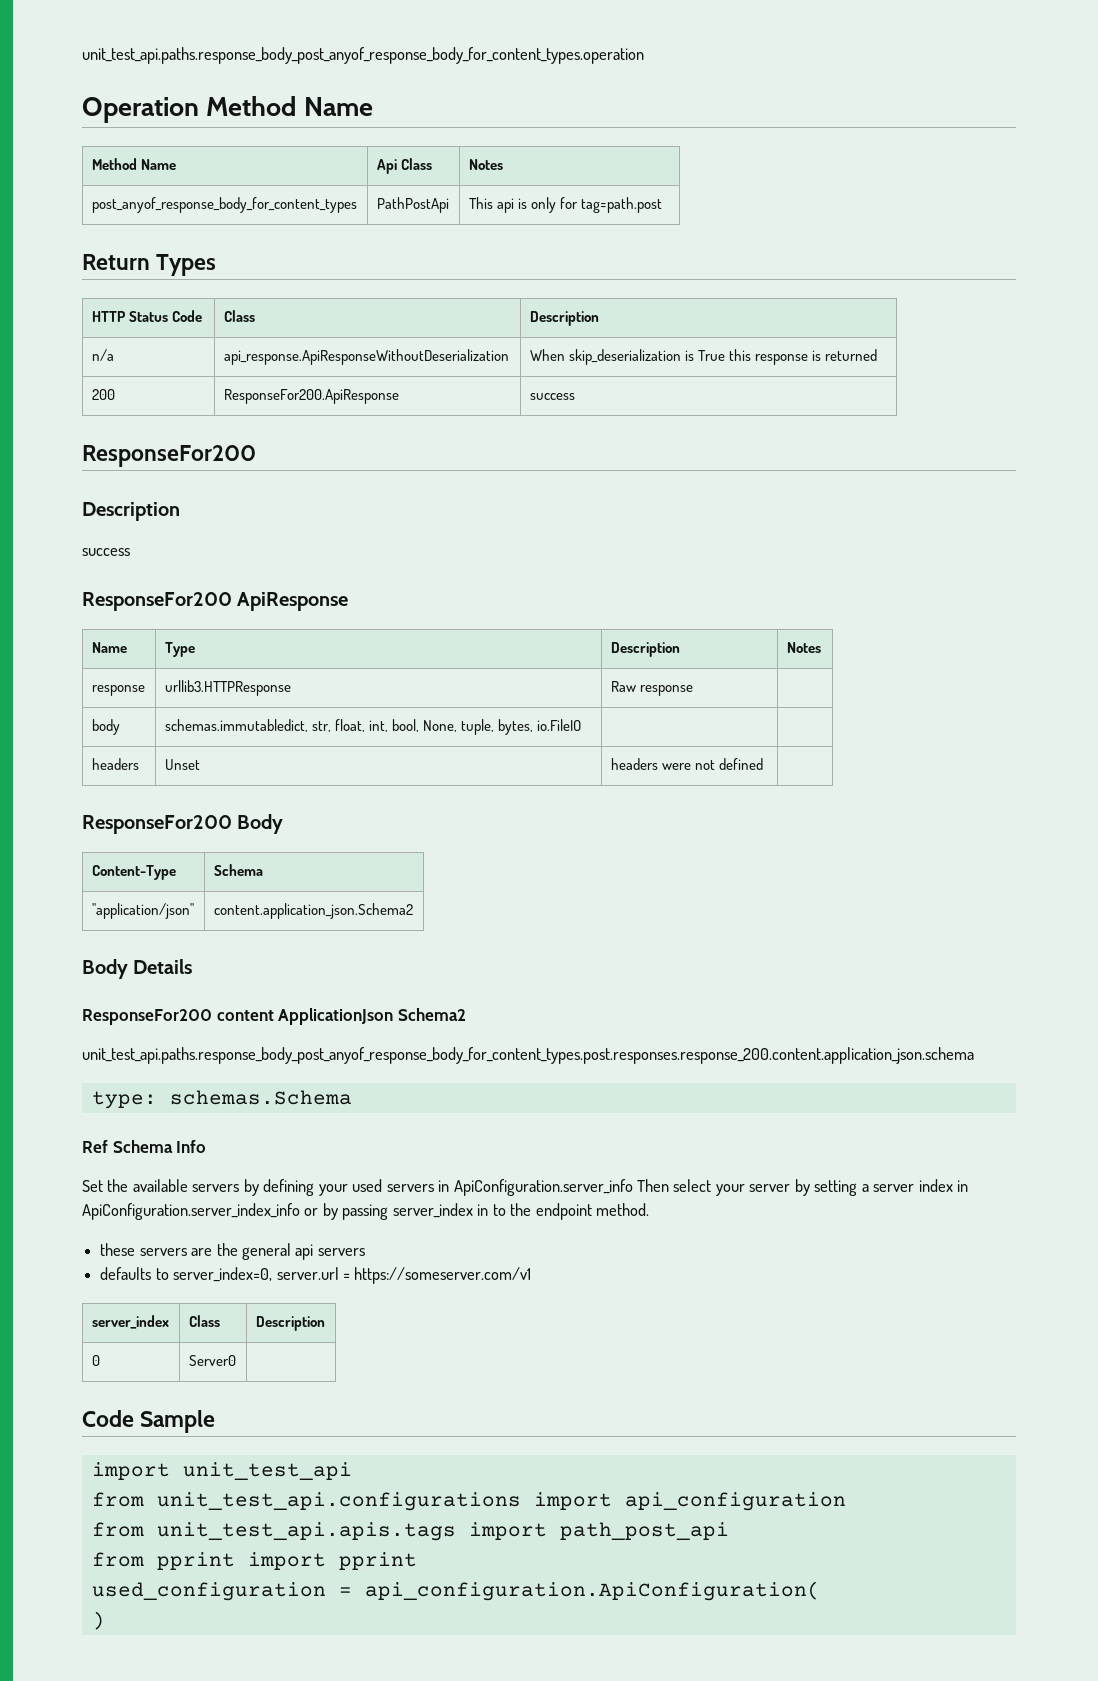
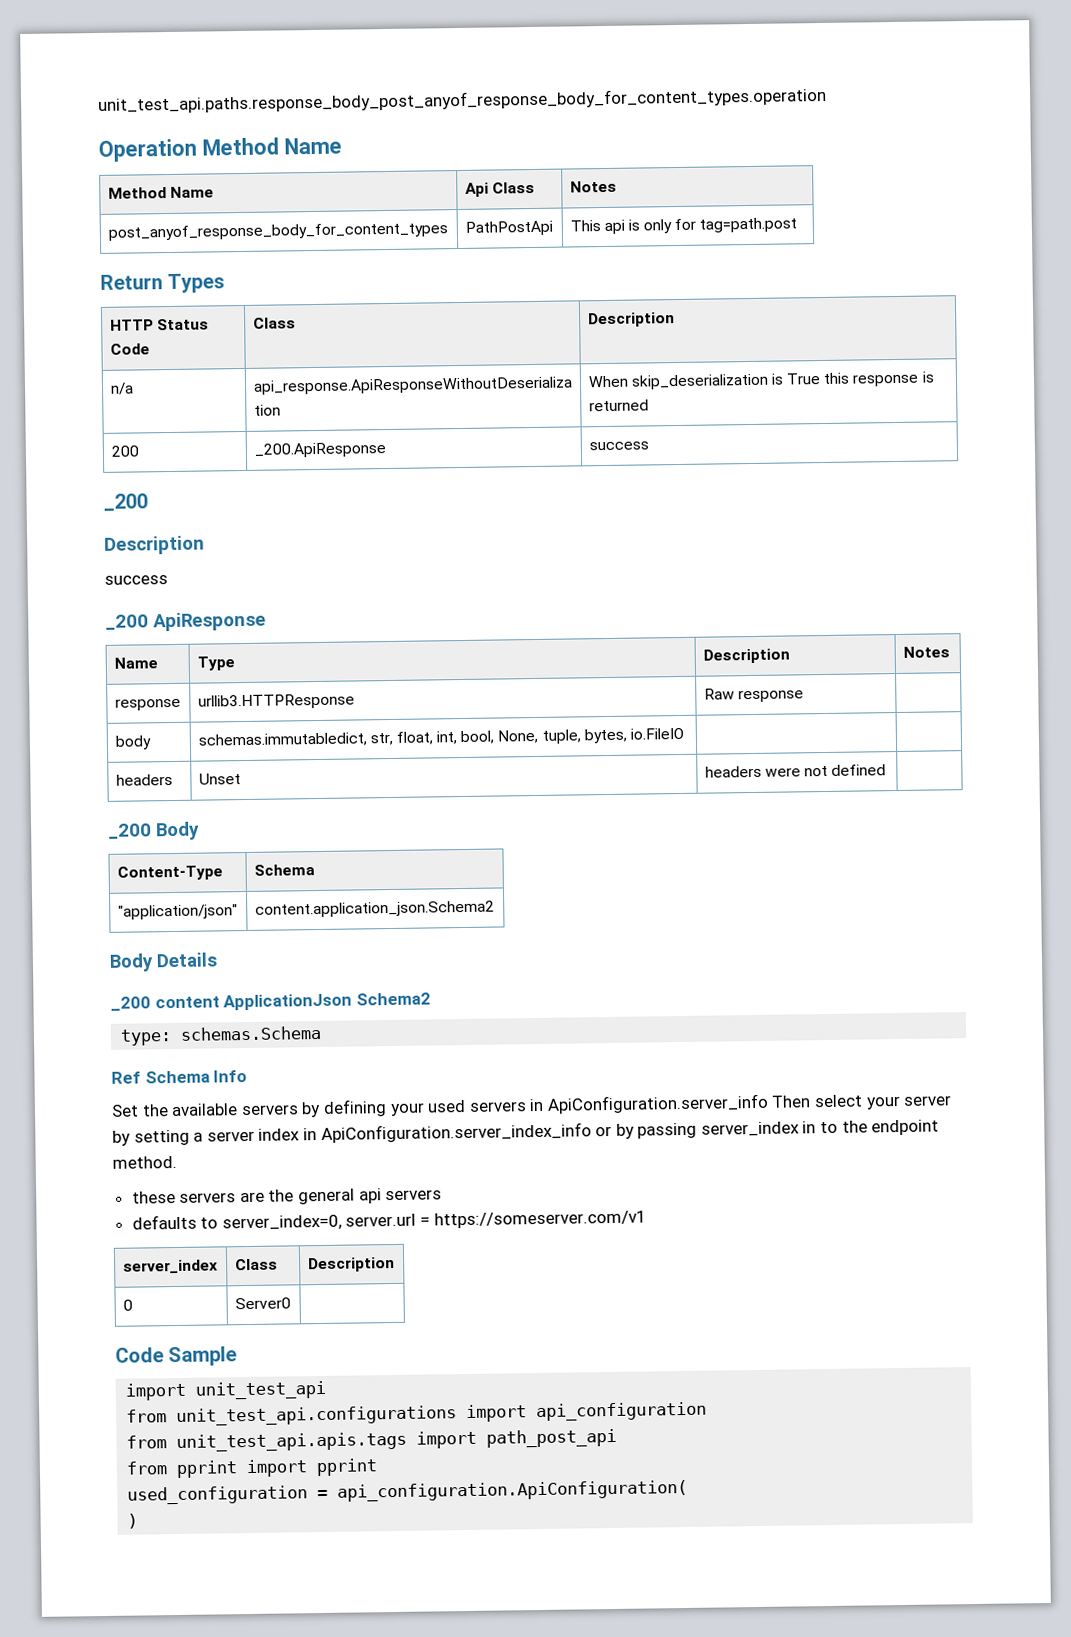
[223,389,399,404] [529,393,575,400] [82,445,256,467] ResponseFor200.ApiResponse | success // ResponseFor200 -> [253,442,386,458] [588,441,649,451] [103,493,148,511] _200.ApiResponse | success // _200
[82,592,232,611] ResponseFor200 -> [105,614,149,630] _200
[82,815,232,834] ResponseFor200 -> [108,823,152,839] _200
[82,1009,212,1025] ResponseFor200 -> [110,996,151,1011] _200
[82,1047,974,1064] // unit_test_api.paths.response_body_post_anyof_response_body_for_content_types.post.responses.response_200.content.application_json.schema -> (431, 999) none

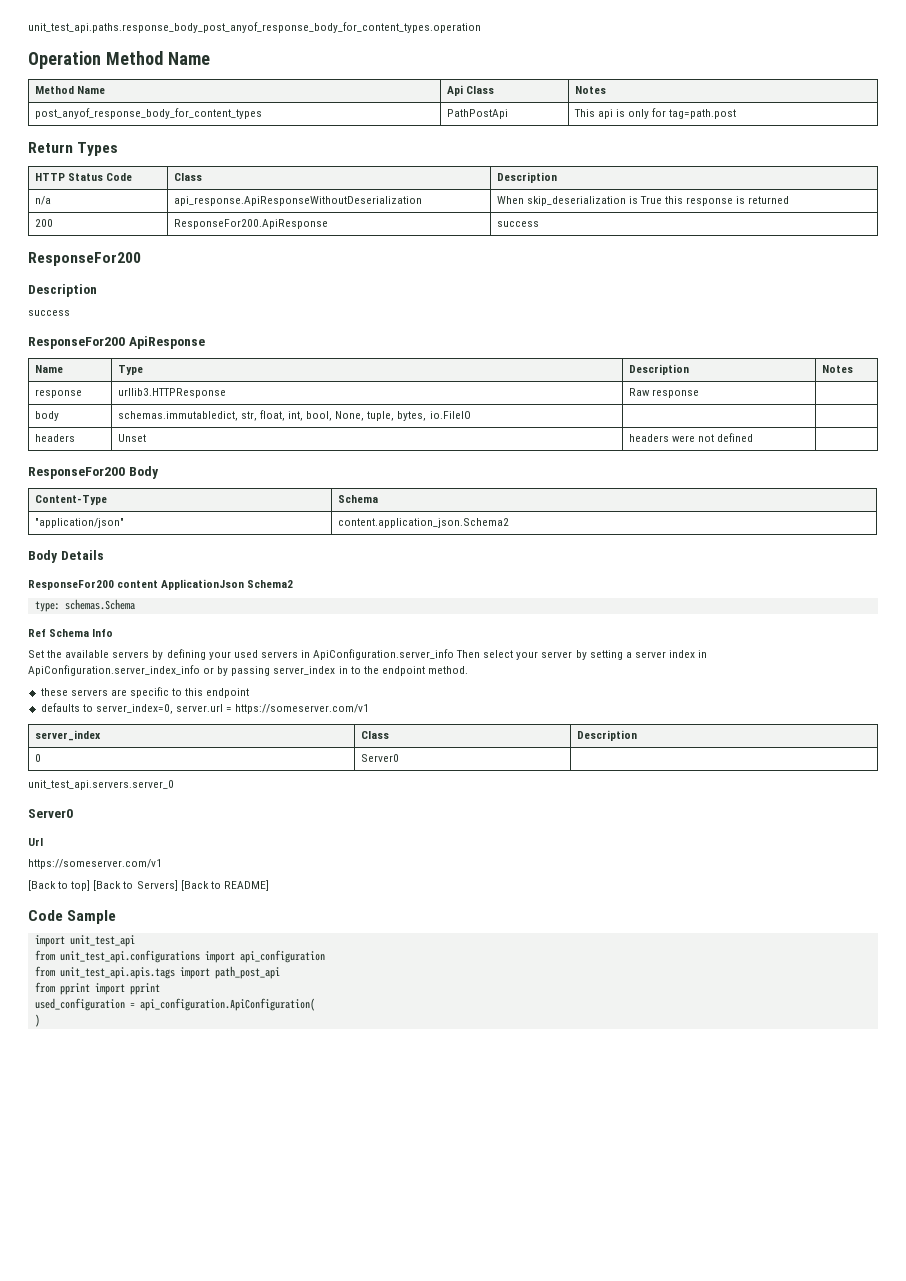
[253,442,386,458] [588,441,649,451] [103,493,148,511] _200.ApiResponse | success // _200 -> [173,219,328,229] [496,221,539,227] [28,252,141,266] ResponseFor200.ApiResponse | success // ResponseFor200
[105,614,149,630] _200 -> [28,337,125,349] ResponseFor200
[108,823,152,839] _200 -> [28,467,125,479] ResponseFor200
[110,996,151,1011] _200 -> [28,580,114,590] ResponseFor200
[268,1188,443,1205] the general api servers -> [129,687,250,698] specific to this endpoint
(291, 1303) none -> [28,780,174,790] [28,809,73,818] [28,838,43,846] [28,859,162,869] [28,880,269,891] // unit_test_api.servers.server_0 // Server0 // Url // https://someserver.com/v1 // [Back to top] [Back to Servers] [Back to README]

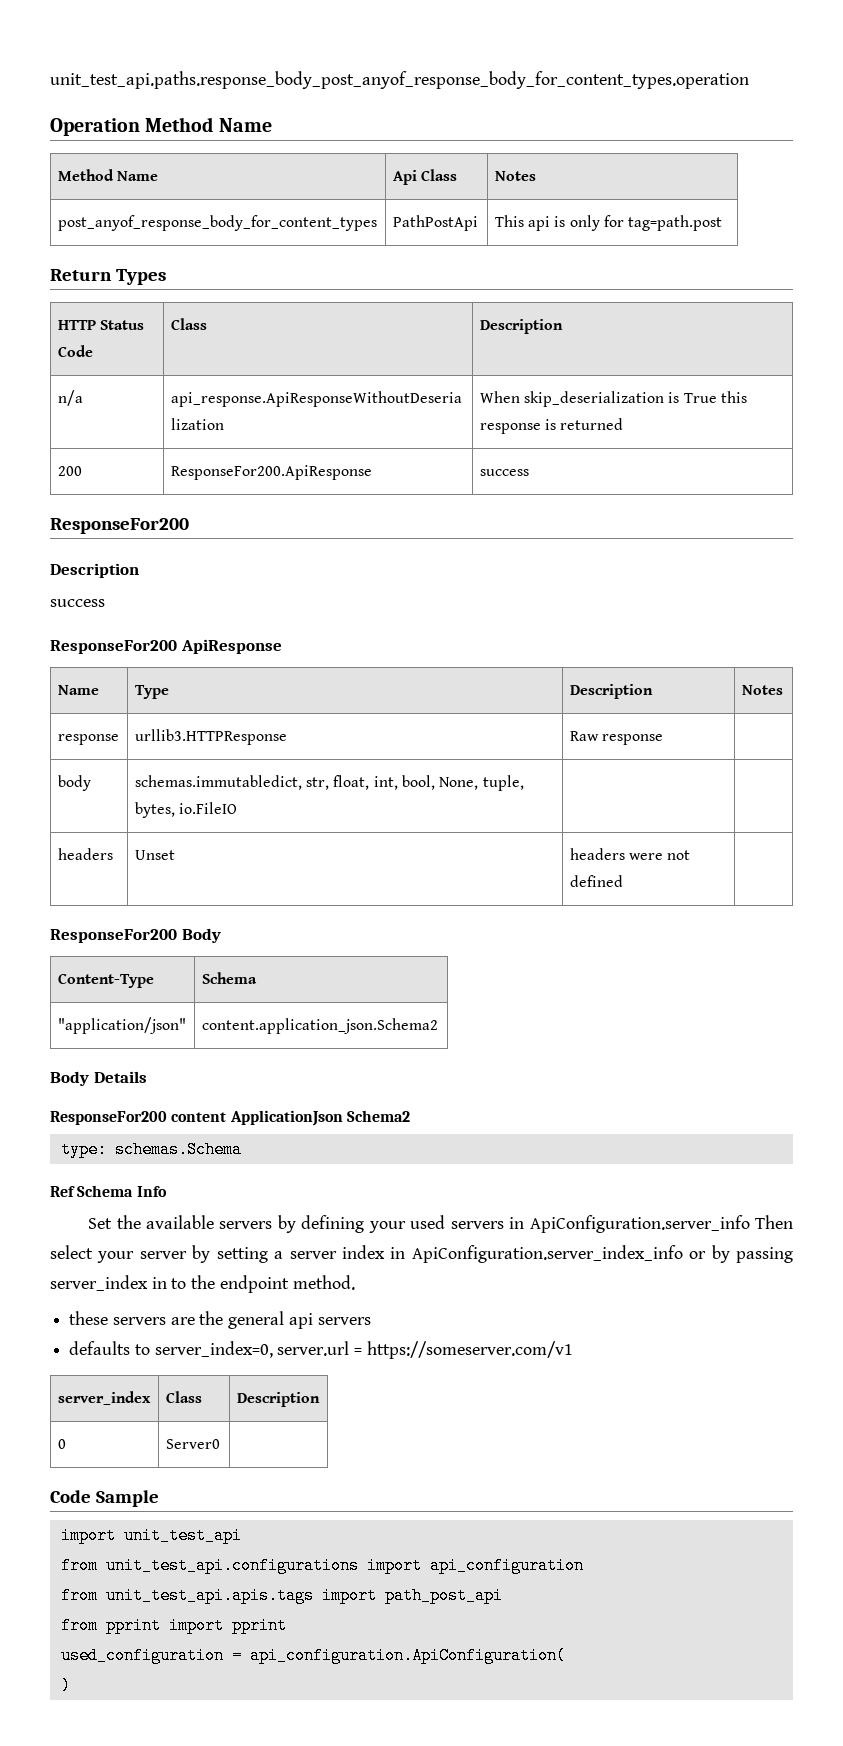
[129,687,250,698] specific to this endpoint -> [199,1311,371,1329] the general api servers
[28,780,174,790] [28,809,73,818] [28,838,43,846] [28,859,162,869] [28,880,269,891] // unit_test_api.servers.server_0 // Server0 // Url // https://someserver.com/v1 // [Back to top] [Back to Servers] [Back to README] -> (220, 1444) none

